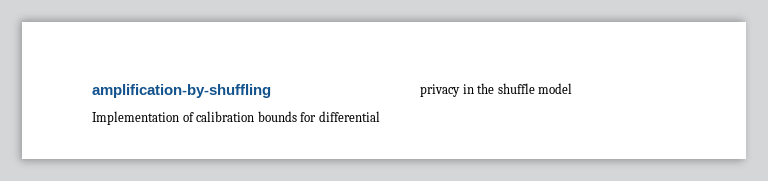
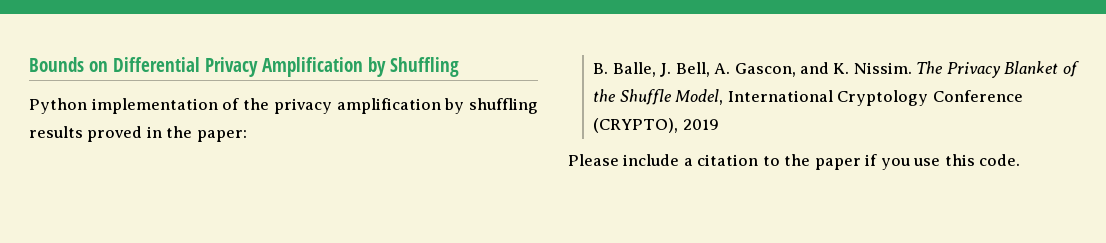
[92,84,271,98] [92,111,380,125] [420,83,573,97] amplification-by-shuffling // Implementation of calibration bounds for differential privacy in the shuffle model -> [29,57,459,77] [29,98,538,114] [29,126,247,142] [593,61,1079,78] [593,89,1023,106] [593,118,719,133] [568,154,1021,170] Bounds on Differential Privacy Amplification by Shuffling // Python implementation of the privacy amplification by shuffling results proved in the paper: // B. Balle, J. Bell, A. Gascon, and K. Nissim. The Privacy Blanket of the Shuffle Model, International Cryptology Conference (CRYPTO), 2019 // Please include a citation to the paper if you use this code.

